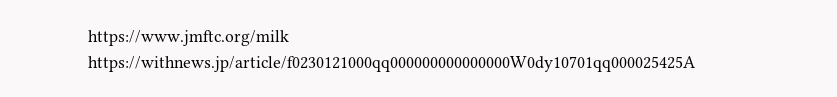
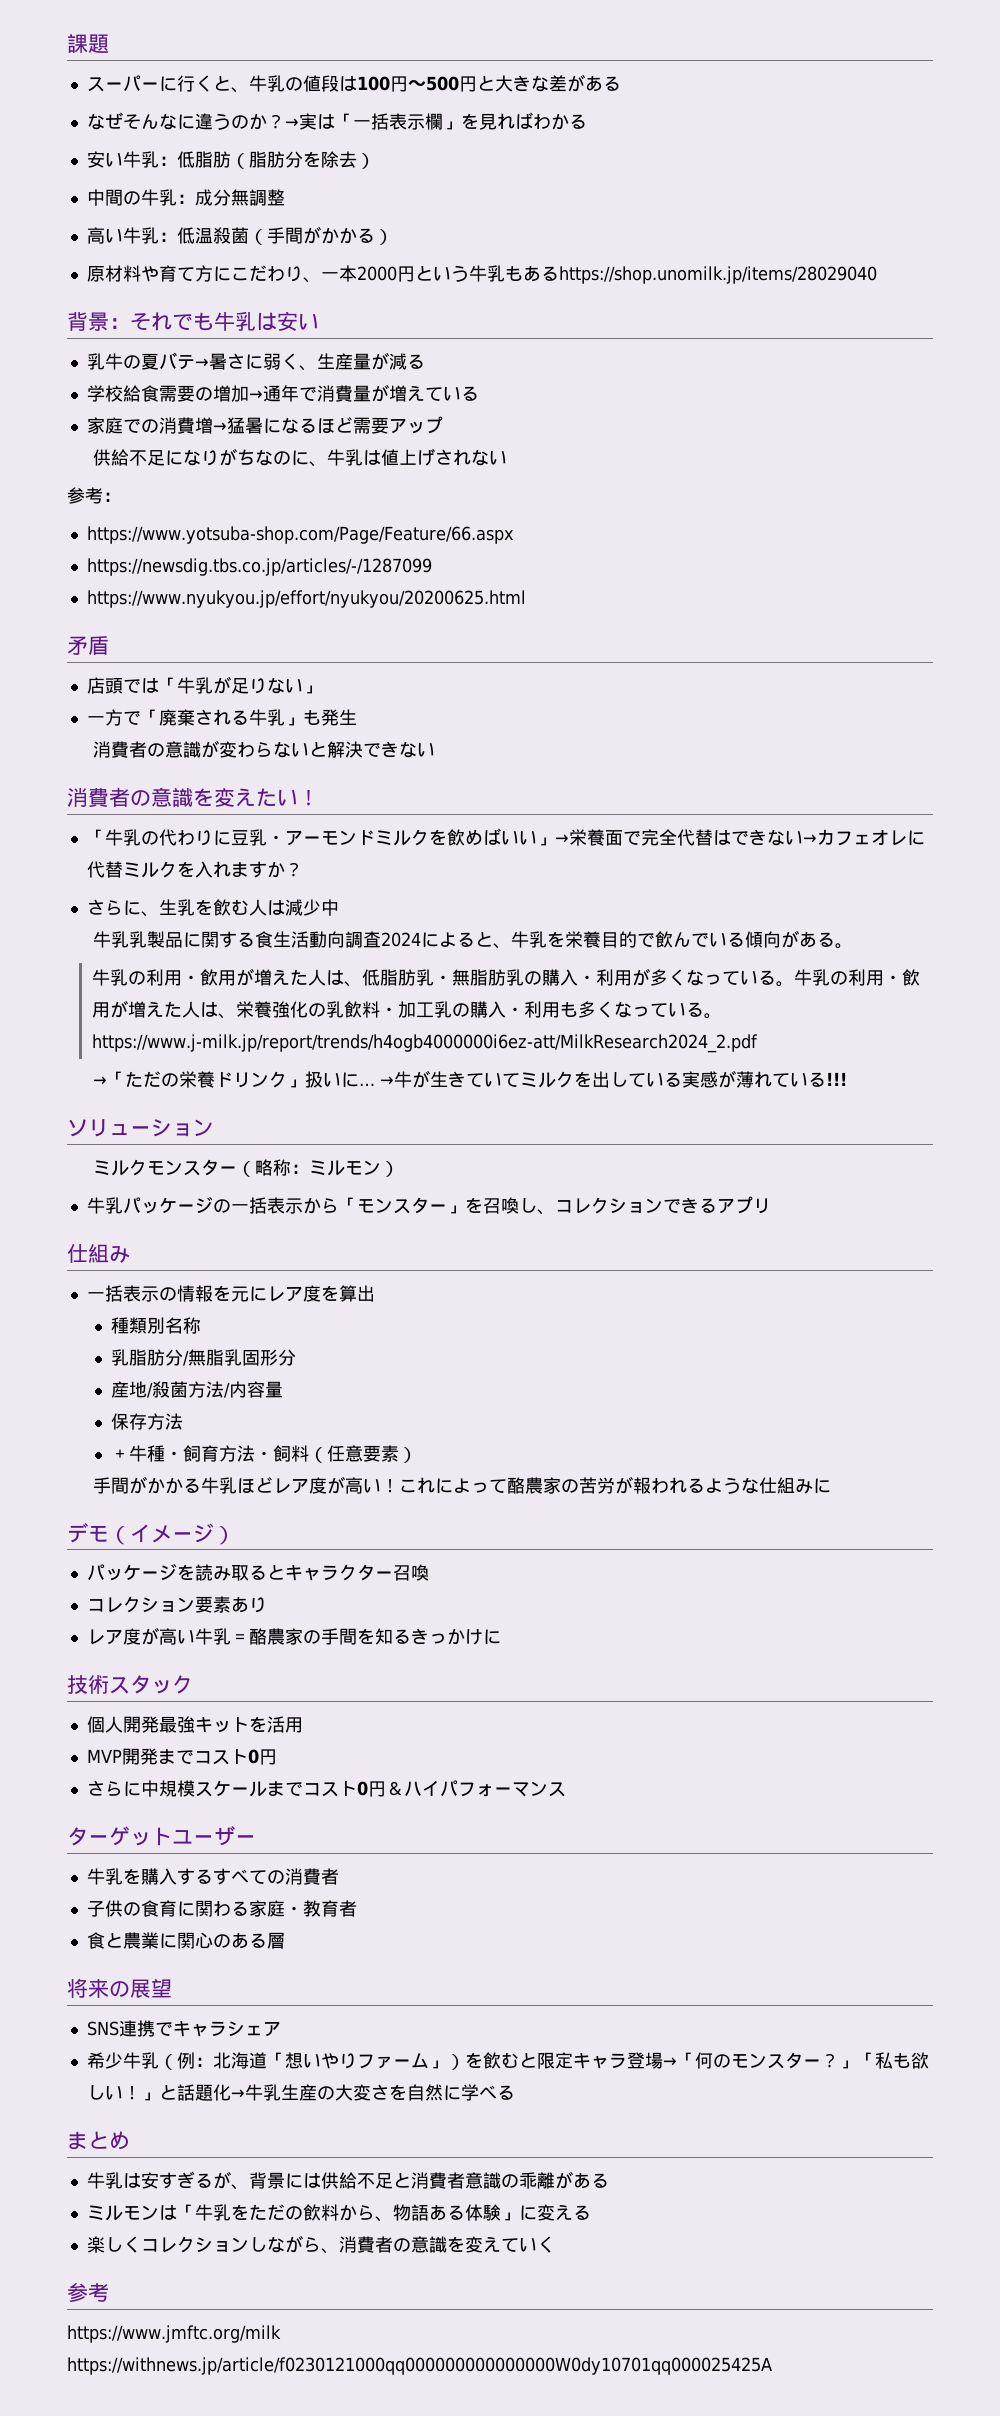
(88, 38) none -> [67,34,109,54] [86,74,621,93] [86,112,587,130] [86,151,375,169] [86,189,285,206] [86,226,393,245] [86,265,877,284] [67,311,319,331] [86,352,425,371] [86,384,479,402] [86,416,443,434] [92,448,507,467] [67,487,121,504] [86,526,514,544] [86,558,432,576] [86,590,526,608] [67,636,109,655] [86,676,321,694] [86,709,357,726] [92,740,435,758] [67,787,319,808] [86,828,925,846] [86,861,303,878] [86,899,339,917] [92,930,853,949] [91,968,920,987] [91,1000,722,1019] [91,1034,758,1053] [92,1070,847,1088] [67,1119,214,1137] [92,1159,399,1177] [86,1196,771,1215] [67,1244,130,1263] [86,1285,375,1302] [111,1317,202,1334] [111,1349,297,1366] [111,1381,284,1398] [111,1413,184,1430] [111,1445,418,1463] [92,1476,831,1494] [67,1522,235,1545] [86,1564,429,1581] [86,1596,267,1613] [86,1627,501,1645] [67,1675,193,1694] [86,1716,303,1733] [86,1748,277,1765] [86,1780,566,1797] [67,1826,256,1846] [86,1868,339,1885] [86,1900,357,1917] [86,1932,285,1949] [67,1978,172,1998] [86,2020,281,2037] [86,2052,929,2070] [86,2084,515,2101] [67,2131,130,2150] [86,2171,609,2190] [86,2204,591,2222] [86,2235,555,2254] [67,2282,109,2302] 課題 // スーパーに行くと、牛乳の値段は100円〜500円と大きな差がある // なぜそんなに違うのか？→実は「一括表示欄」を見ればわかる // 安い牛乳：低脂肪（脂肪分を除去） // 中間の牛乳：成分無調整 // 高い牛乳：低温殺菌（手間がかかる） // 原材料や育て方にこだわり、一本2000円という牛乳もあるhttps://shop.unomilk.jp/items/28029040 // 背景：それでも牛乳は安い // 乳牛の夏バテ→暑さに弱く、生産量が減る // 学校給食需要の増加→通年で消費量が増えている // 家庭での消費増→猛暑になるほど需要アップ // 供給不足になりがちなのに、牛乳は値上げされない // 参考： // https://www.yotsuba-shop.com/Page/Feature/66.aspx // https://newsdig.tbs.co.jp/articles/-/1287099 // https://www.nyukyou.jp/effort/nyukyou/20200625.html // 矛盾 // 店頭では「牛乳が足りない」 // 一方で「廃棄される牛乳」も発生 // 消費者の意識が変わらないと解決できない // 消費者の意識を変えたい！ // 「牛乳の代わりに豆乳・アーモンドミルクを飲めばいい」→栄養面で完全代替はできない→カフェオレに代替ミルクを入れますか？ // さらに、生乳を飲む人は減少中 // 牛乳乳製品に関する食生活動向調査2024によると、牛乳を栄養目的で飲んでいる傾向がある。 // 牛乳の利用・飲用が増えた人は、低脂肪乳・無脂肪乳の購入・利用が多くなっている。牛乳の利用・飲用が増えた人は、栄養強化の乳飲料・加工乳の購入・利用も多くなっている。https://www.j-milk.jp/report/trends/h4ogb4000000i6ez-att/MilkResearch2024_2.pdf // →「ただの栄養ドリンク」扱いに… →牛が生きていてミルクを出している実感が薄れている!!! // ソリューション // ミルクモンスター（略称：ミルモン） // 牛乳パッケージの一括表示から「モンスター」を召喚し、コレクションできるアプリ // 仕組み // 一括表示の情報を元にレア度を算出 // 種類別名称 // 乳脂肪分/無脂乳固形分 // 産地/殺菌方法/内容量 // 保存方法 // ＋牛種・飼育方法・飼料（任意要素） // 手間がかかる牛乳ほどレア度が高い！これによって酪農家の苦労が報われるような仕組みに // デモ（イメージ） // パッケージを読み取るとキャラクター召喚 // コレクション要素あり // レア度が高い牛乳＝酪農家の手間を知るきっかけに // 技術スタック // 個人開発最強キットを活用 // MVP開発までコスト0円 // さらに中規模スケールまでコスト0円＆ハイパフォーマンス // ターゲットユーザー // 牛乳を購入するすべての消費者 // 子供の食育に関わる家庭・教育者 // 食と農業に関心のある層 // 将来の展望 // SNS連携でキャラシェア // 希少牛乳（例：北海道「想いやりファーム」）を飲むと限定キャラ登場→「何のモンスター？」「私も欲しい！」と話題化→牛乳生産の大変さを自然に学べる // まとめ // 牛乳は安すぎるが、背景には供給不足と消費者意識の乖離がある // ミルモンは「牛乳をただの飲料から、物語ある体験」に変える // 楽しくコレクションしながら、消費者の意識を変えていく // 参考 //

